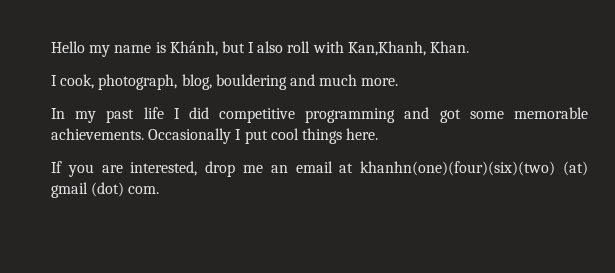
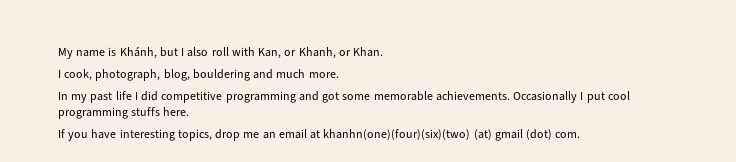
[51,41,111,57] Hello my -> [58,48,73,59] My
[347,41,426,56] Kan,Khanh, -> [258,47,351,59] Kan, or Khanh, or
[301,128,342,144] things -> [58,107,161,119] programming stuffs
[101,161,198,176] are interested, -> [91,129,212,141] have interesting topics,

